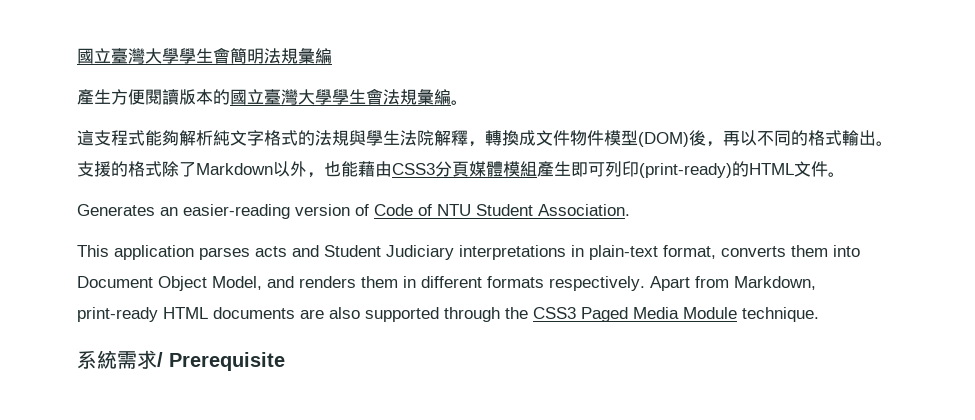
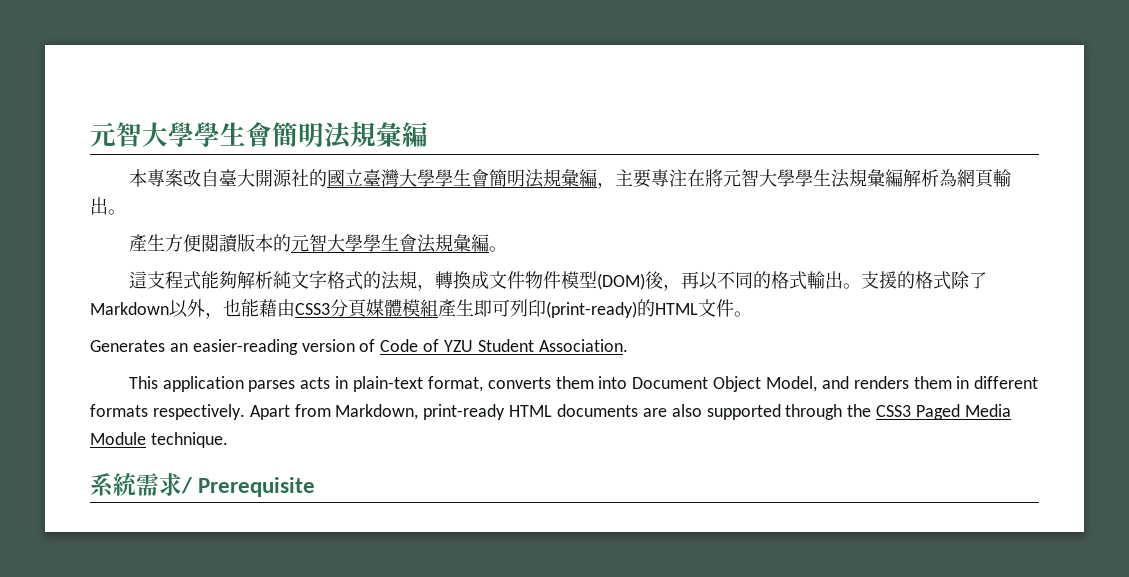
(77, 56) none -> [90,122,428,149] [128,169,327,187] 元智大學學生會簡明法規彙編 // 本專案改自臺大開源社的
(332, 56) none -> [596,169,1011,189] [90,197,126,215] ，主要專注在將元智大學學生法規彙編解析為網頁輸出。
[230,89,298,105] 國立臺灣 -> [290,234,327,252] 元智
[349,130,468,146] 與學生法院解釋 -> (417, 280) none
[437,204,471,216] NTU -> [444,340,474,352] YZU
[292,245,566,260] and Student Judiciary interpretations -> (331, 383) none

